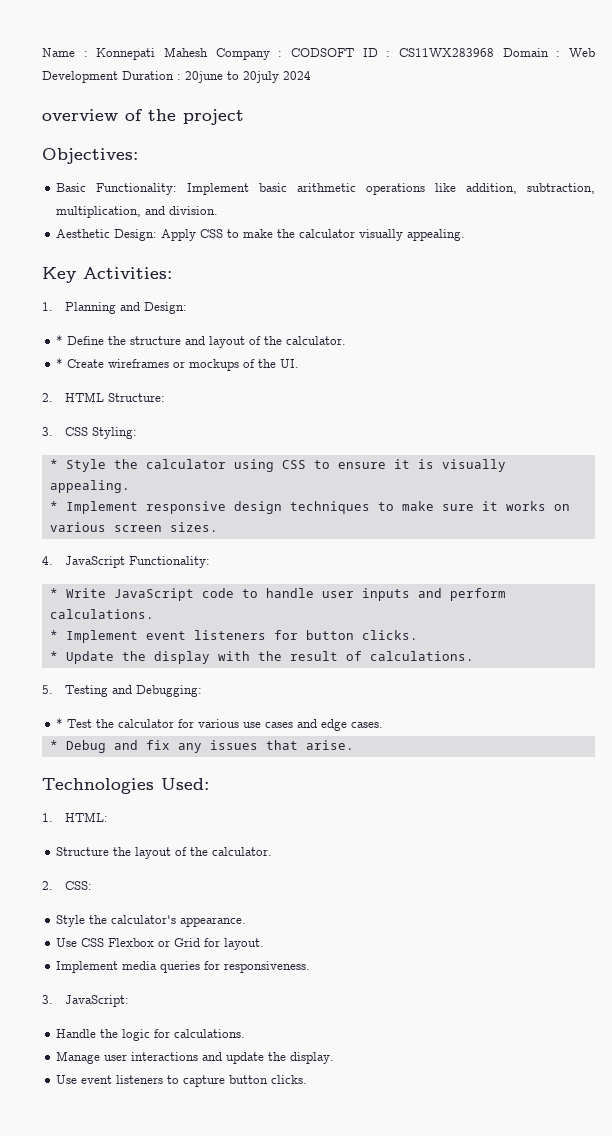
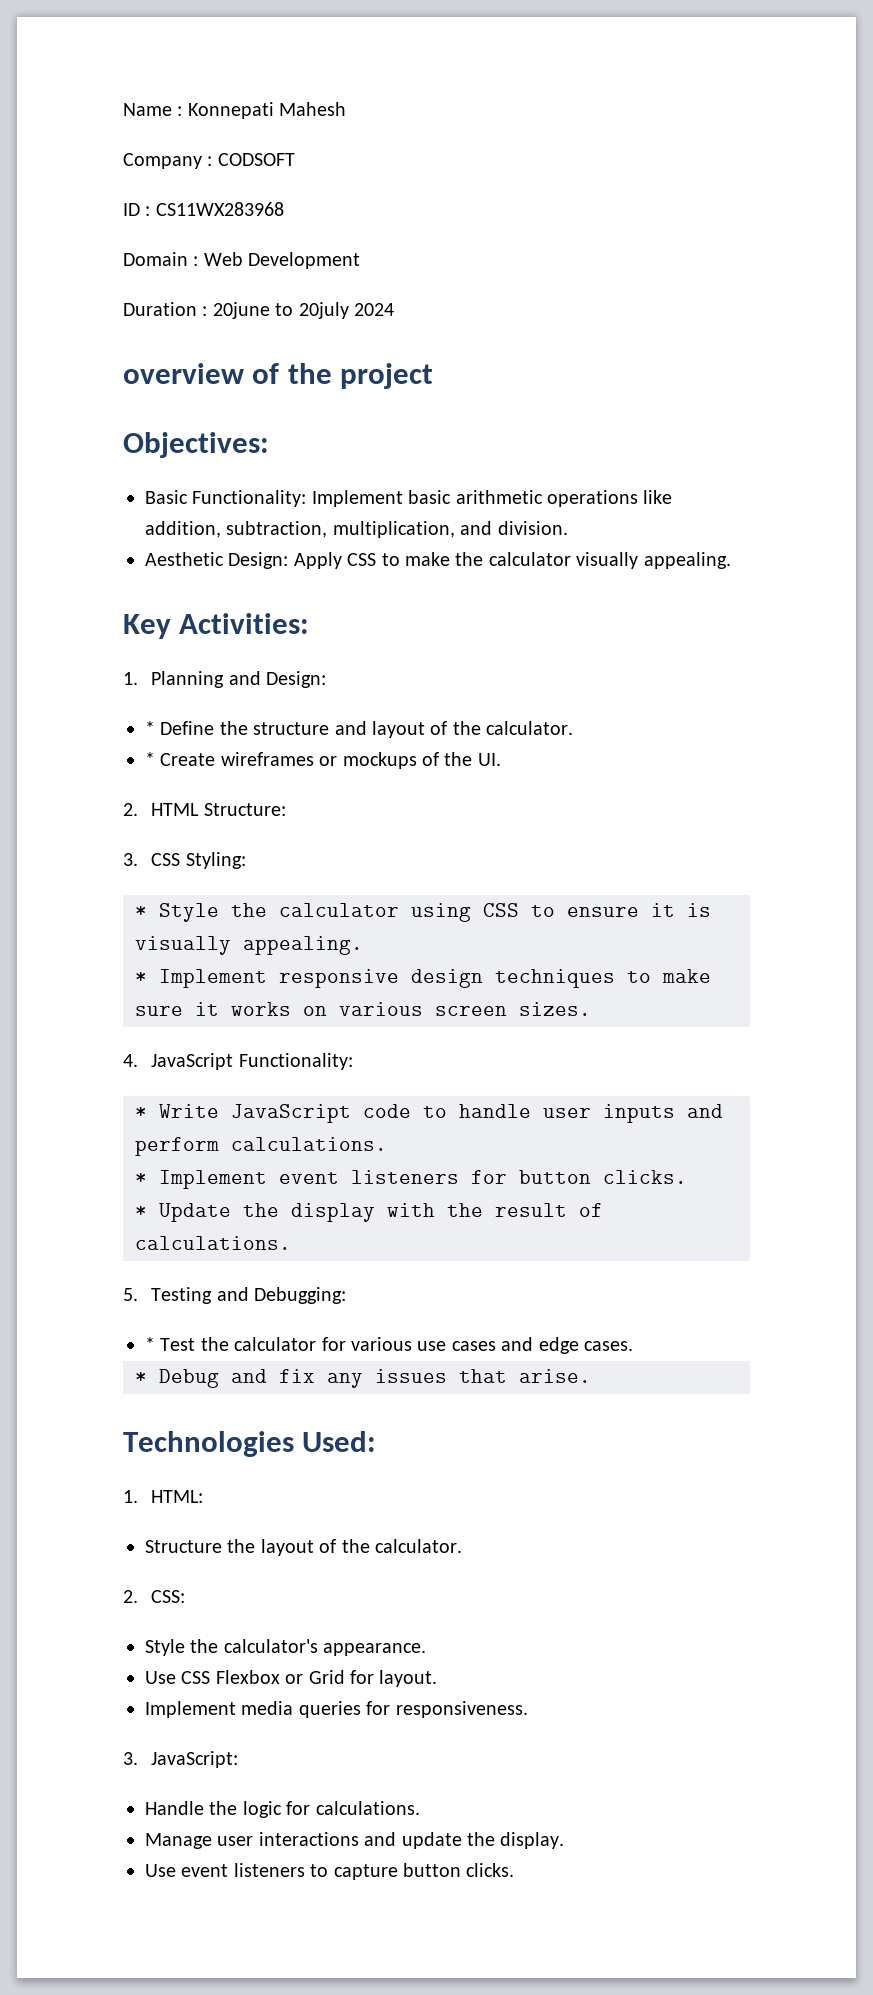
(208, 52) none -> (347, 109) //
(354, 52) none -> (295, 159) //
(495, 52) none -> (284, 209) //
(118, 77) none -> (361, 260) //

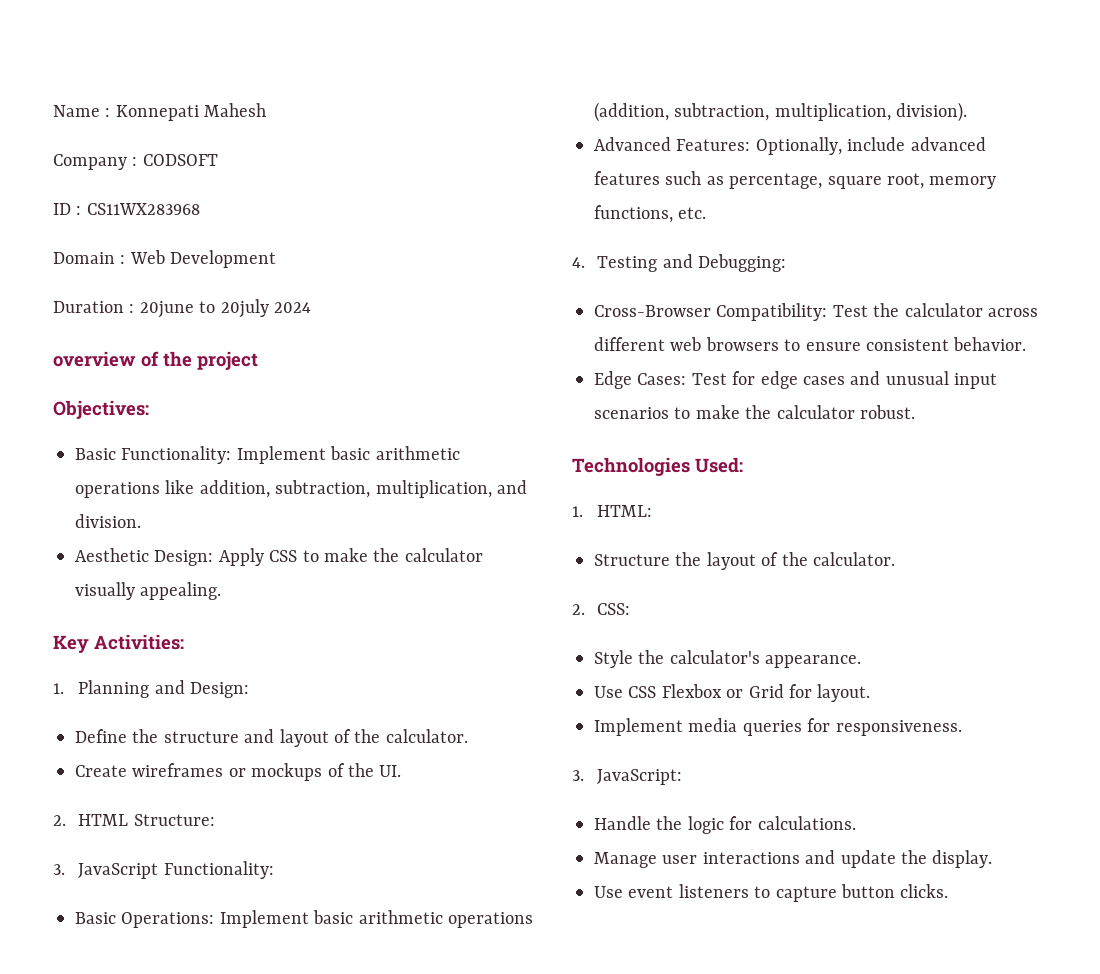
[145,721,155,735] * -> (250, 690) none
[145,752,155,766] * -> (468, 736) none
[151,852,246,869] [135,903,711,922] [135,936,363,955] [135,969,711,988] [135,1002,591,1016] [123,1053,353,1070] [135,1104,723,1123] [135,1137,387,1156] [135,1170,687,1189] [135,1203,603,1222] [135,1236,291,1250] [123,1288,138,1301] CSS Styling: // * Style the calculator using CSS to ensure it is visually appealing. // * Implement responsive design techniques to make sure it works on various screen sizes. // 4. JavaScript Functionality: // * Write JavaScript code to handle user inputs and perform calculations. // * Implement event listeners for button clicks. // * Update the display with the result of calculations. // 5. -> [78,861,274,879] [75,910,533,928] [594,102,968,122] [594,137,986,155] [594,171,997,189] [594,205,707,223] [572,257,585,268] JavaScript Functionality: // Basic Operations: Implement basic arithmetic operations (addition, subtraction, multiplication, division). // Advanced Features: Optionally, include advanced features such as percentage, square root, memory functions, etc. // 4.
[145,1337,155,1351] * -> [594,303,828,321] Cross-Browser Compatibility:
[321,1337,633,1354] [135,1369,591,1388] for various use cases and edge cases. // * Debug and fix any issues that arise. -> [988,308,1038,317] [594,337,1027,351] [594,371,998,389] [594,405,915,419] across different web browsers to ensure consistent behavior. // Edge Cases: Test for edge cases and unusual input scenarios to make the calculator robust.

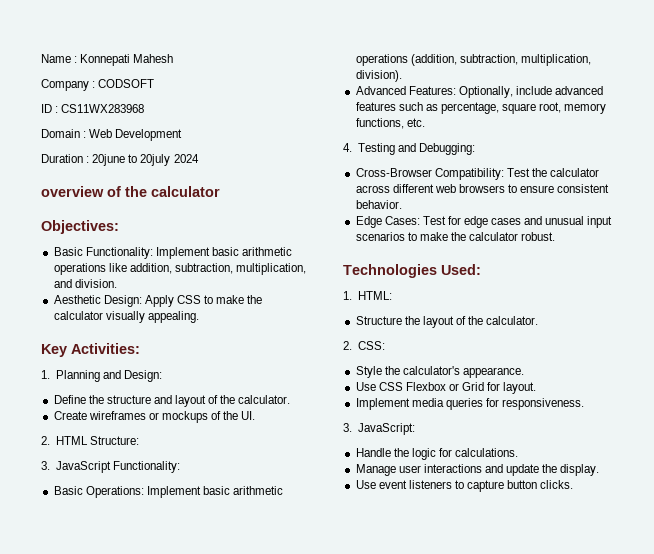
[197,351,258,370] project -> [151,186,220,197] calculator

